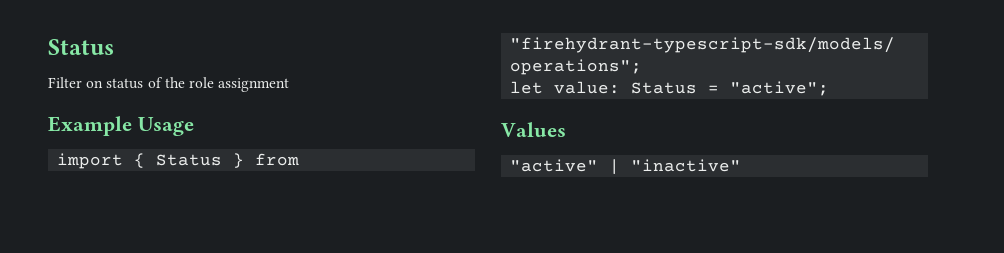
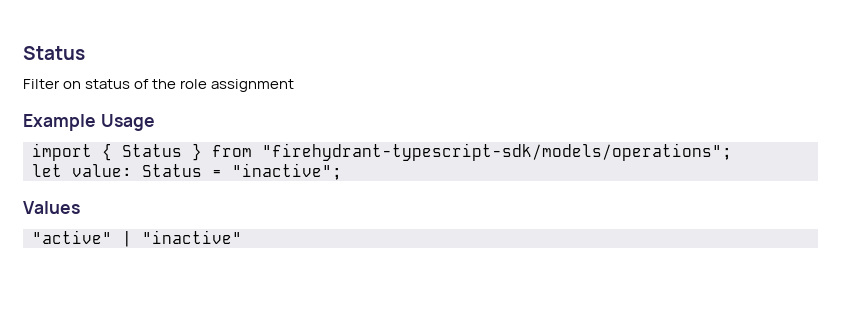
[730,81,830,96] "active"; -> [232,163,342,180] "inactive";

